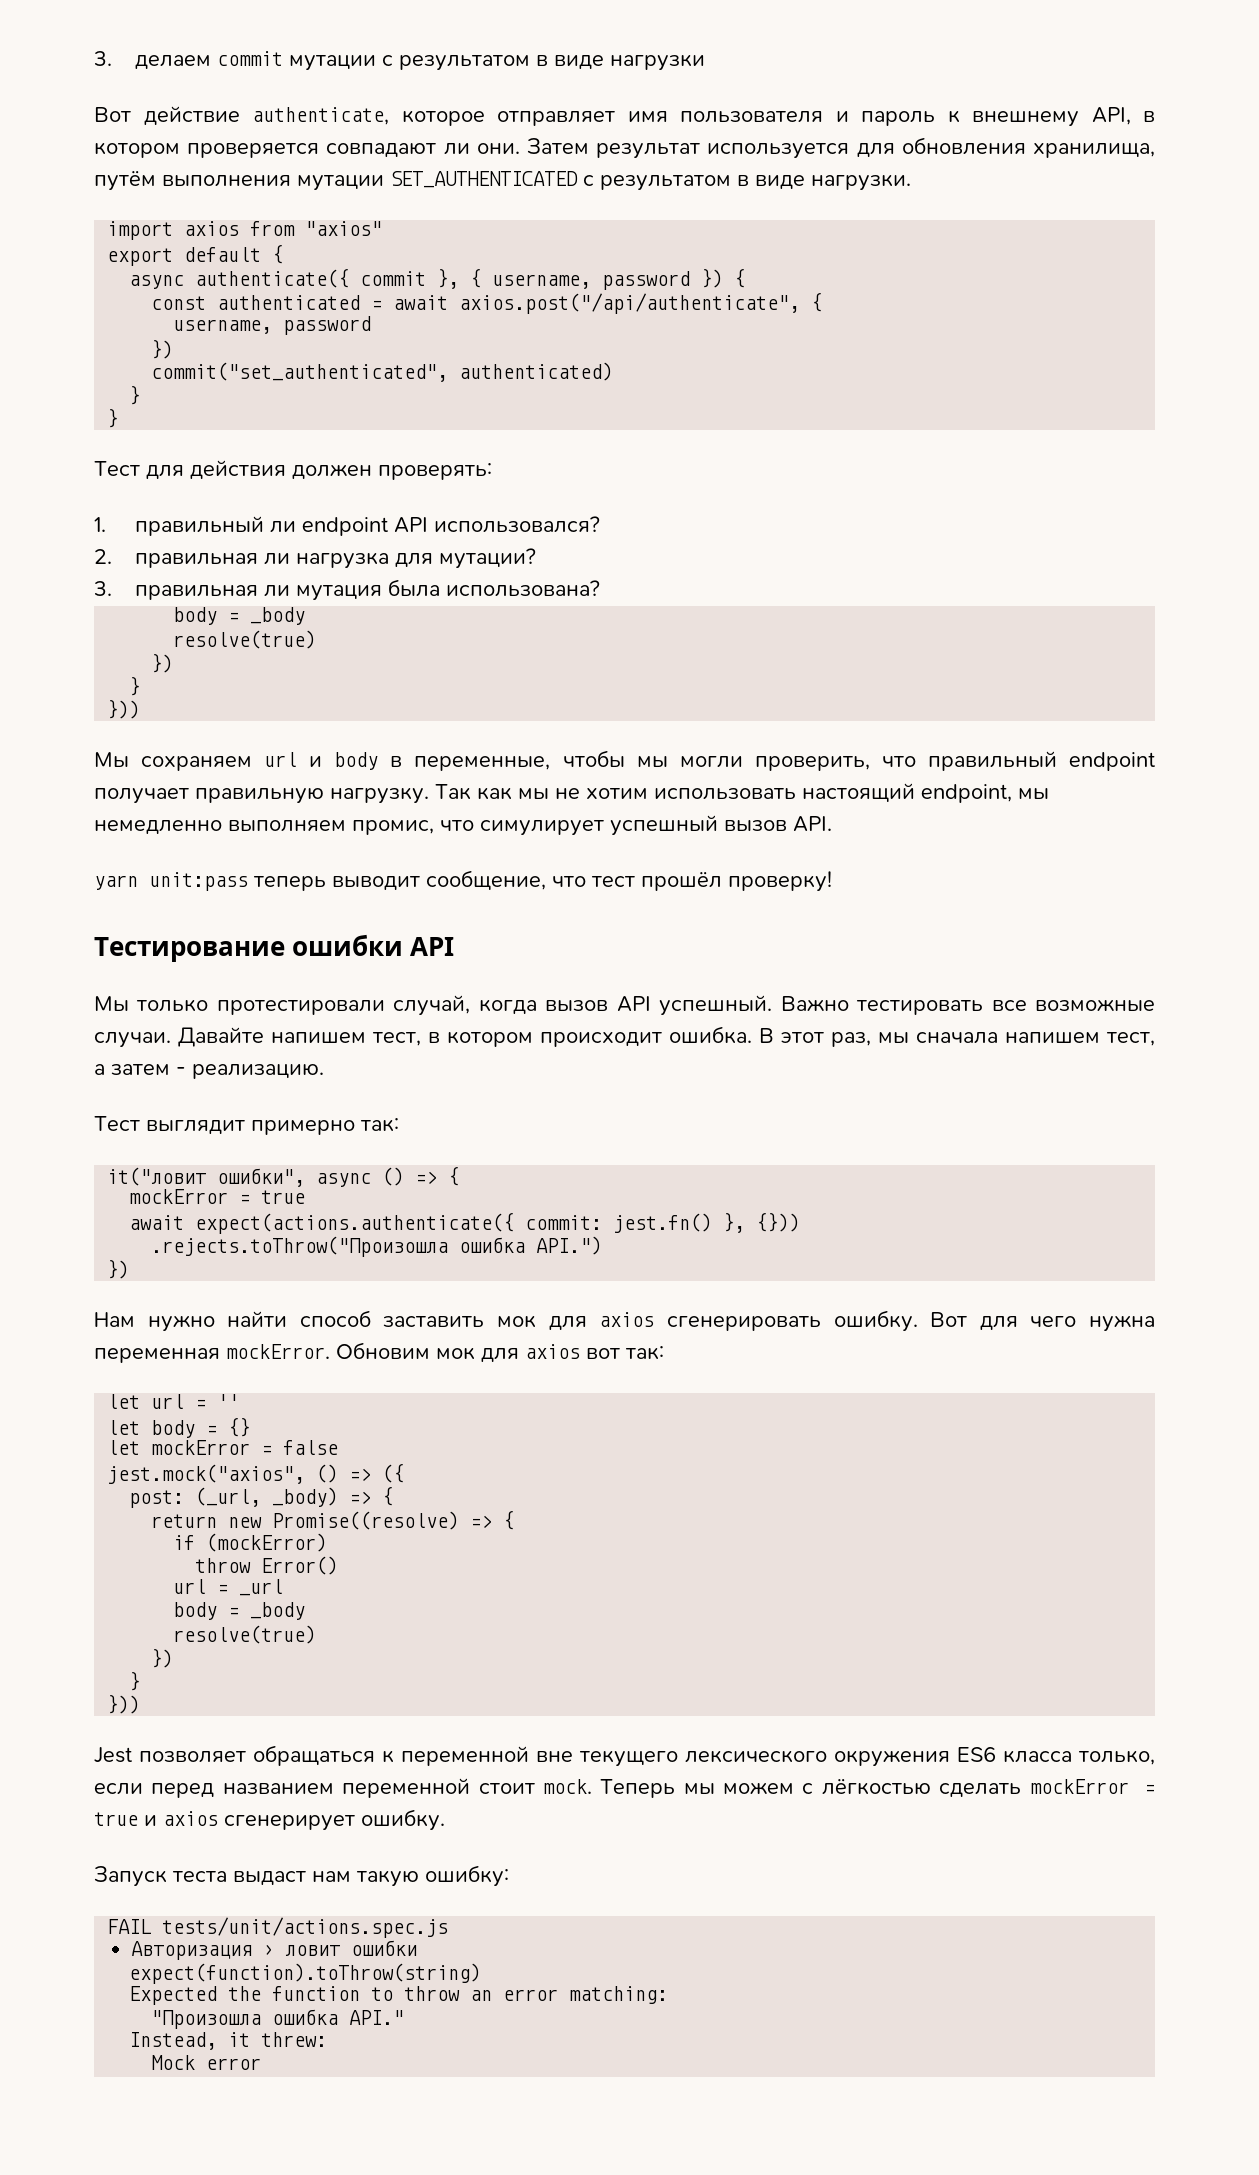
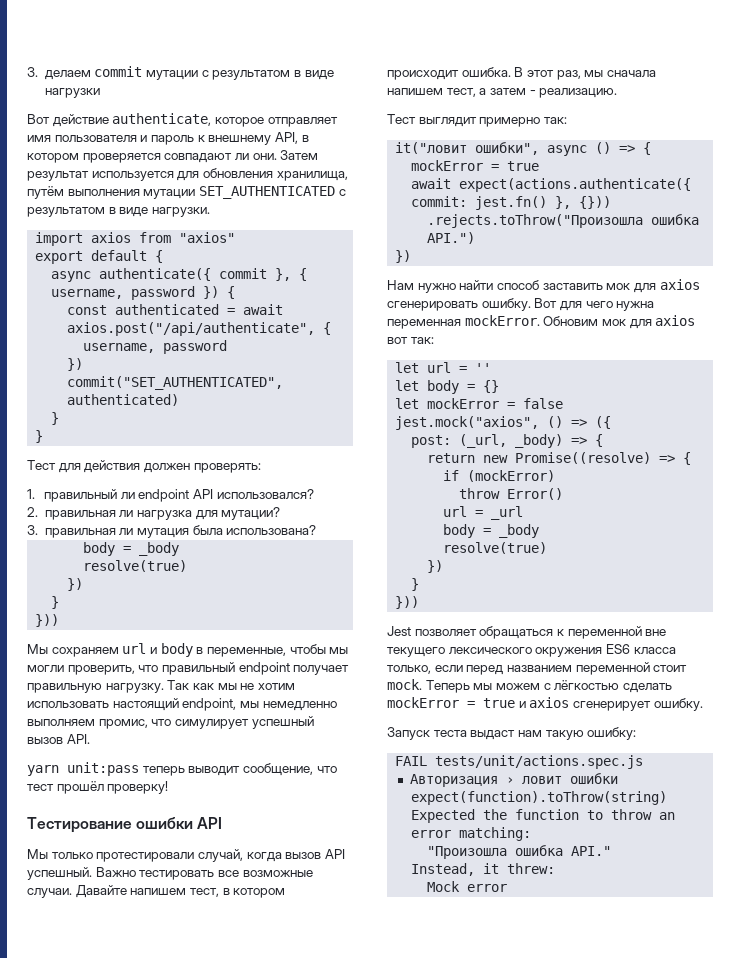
[151,362,449,382] commit("set_authenticated", -> [67,376,284,390] commit("SET_AUTHENTICATED",

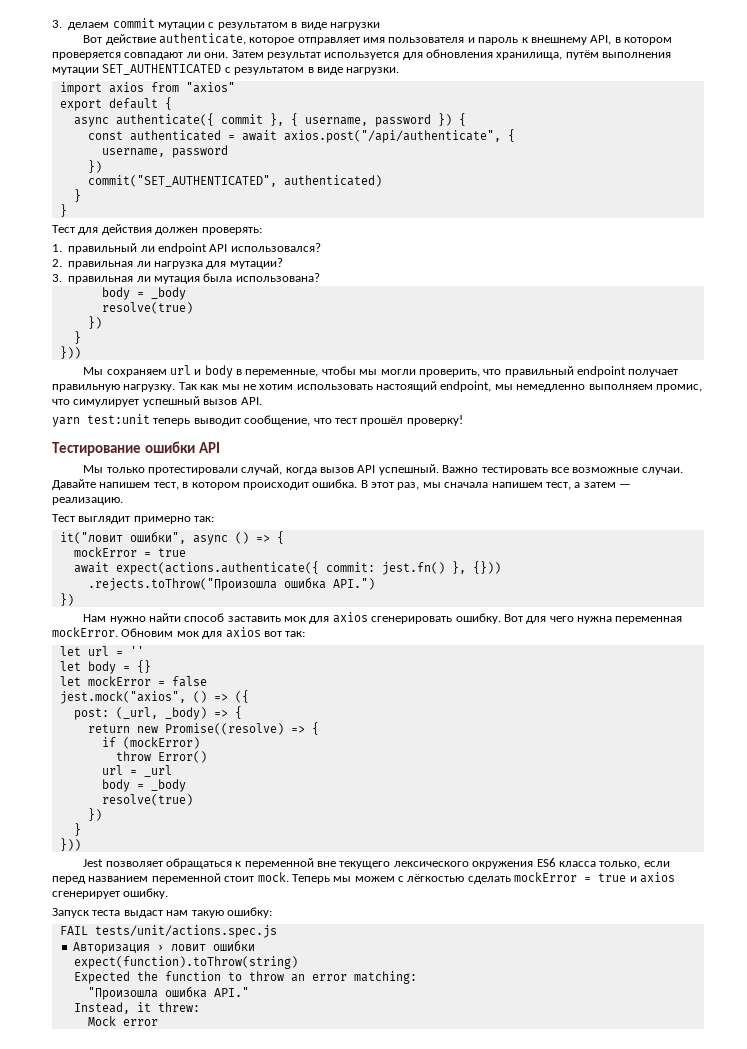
[67,762,139,776] unit:pass -> [87,414,150,424] test:unit
[529,90,536,95] - -> [619,484,631,488] —

